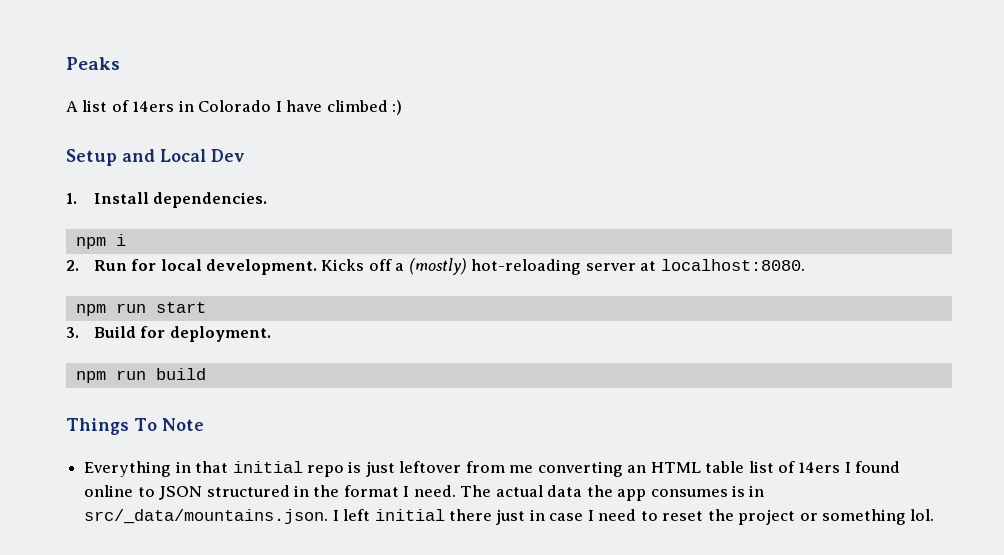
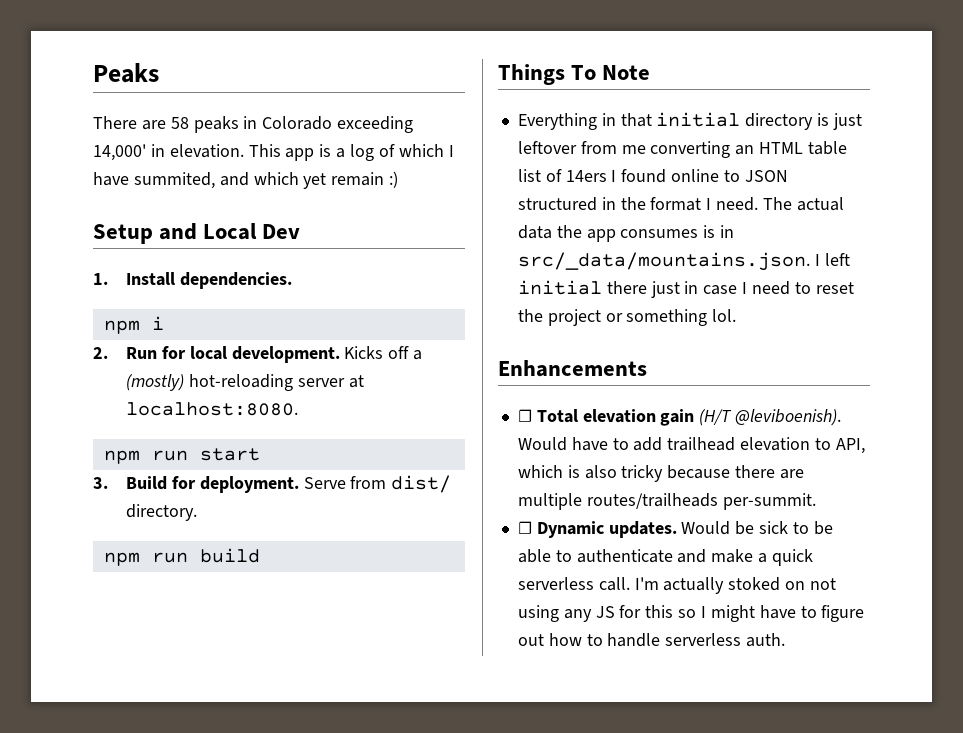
[66,100,388,112] A list of 14ers in Colorado I have climbed -> [93,116,414,133] [93,144,454,161] [93,172,385,189] There are 58 peaks in Colorado exceeding 14,000' in elevation. This app is a log of which I have summited, and which yet remain
(271, 334) none -> [303,475,452,493] [126,504,198,521] Serve from dist/ directory.
[306,465,344,477] repo -> [745,113,814,130] directory
(935, 515) none -> [498,360,647,377] [517,409,842,426] [517,437,865,454] [517,465,804,482] [517,493,816,510] [517,521,833,538] [517,549,813,566] [517,577,836,594] [517,605,865,622] [517,633,786,647] // Enhancements // ☐ Total elevation gain (H/T @leviboenish). Would have to add trailhead elevation to API, which is also tricky because there are multiple routes/trailheads per-summit. // ☐ Dynamic updates. Would be sick to be able to authenticate and make a quick serverless call. I'm actually stoked on not using any JS for this so I might have to figure out how to handle serverless auth.

